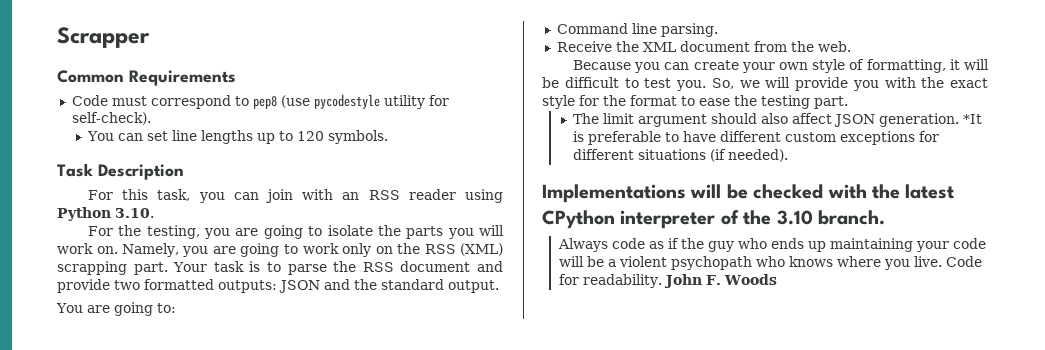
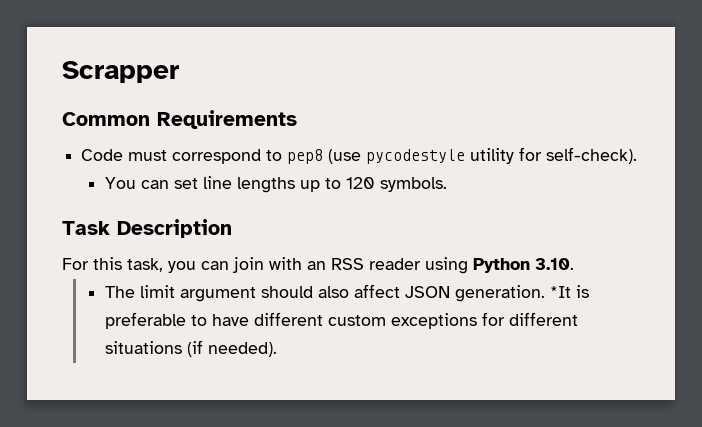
[87,225,505,239] [57,243,503,257] [57,261,503,275] [57,279,499,293] [56,302,176,316] [556,23,718,37] [556,41,851,52] [572,59,989,73] [542,77,988,91] [542,95,848,109] // For the testing, you are going to isolate the parts you will work on. Namely, you are going to work only on the RSS (XML) scrapping part. Your task is to parse the RSS document and provide two formatted outputs: JSON and the standard output. // You are going to: // Command line parsing. // Receive the XML document from the web. // Because you can create your own style of formatting, it will be difficult to test you. So, we will provide you with the exact style for the format to ease the testing part. -> (574, 264) none
[542,184,955,203] [542,210,885,229] [557,238,986,252] [558,256,982,270] [558,274,777,288] // Implementations will be checked with the latest CPython interpreter of the 3.10 branch. // Always code as if the guy who ends up maintaining your code will be a violent psychopath who knows where you live. Code for readability. John F. Woods -> (277, 349) none

